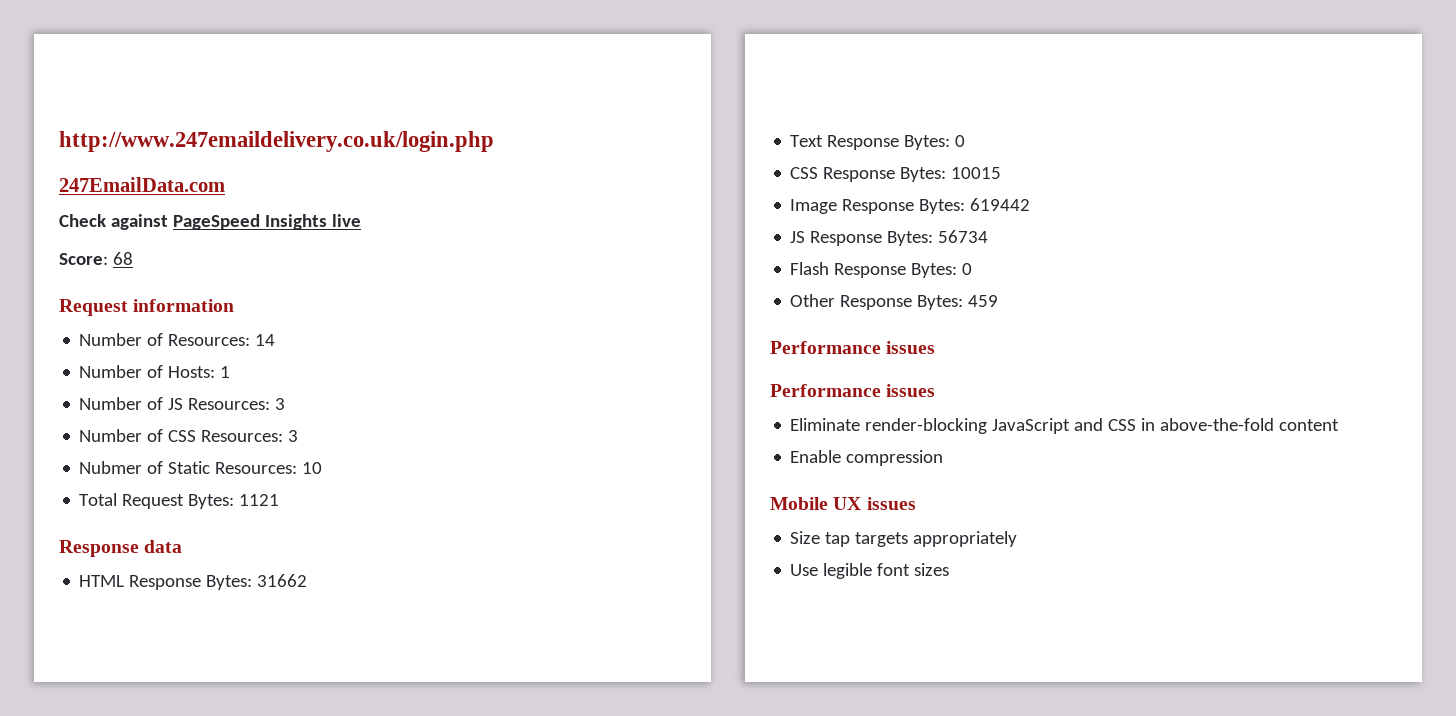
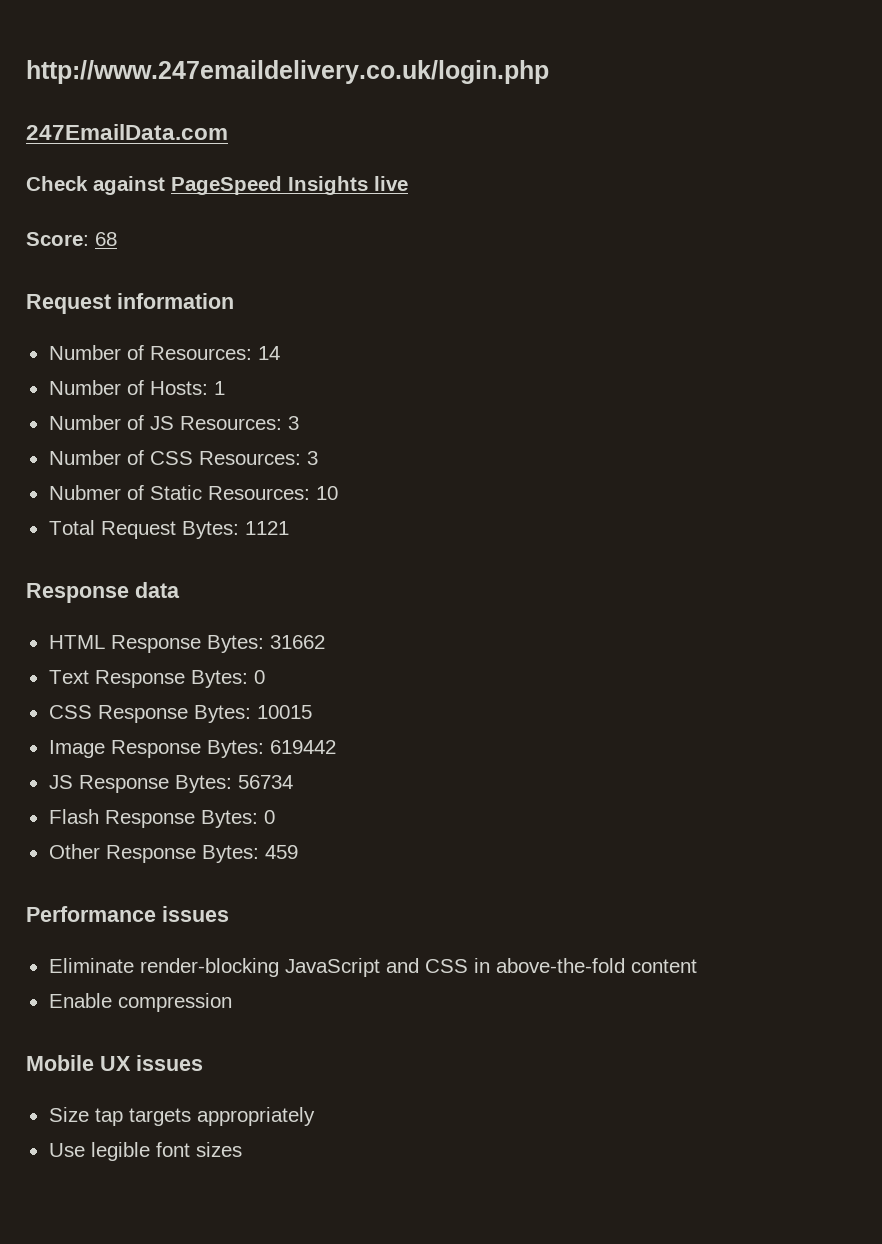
[770,384,936,397] // Performance issues -> (229, 914) none

